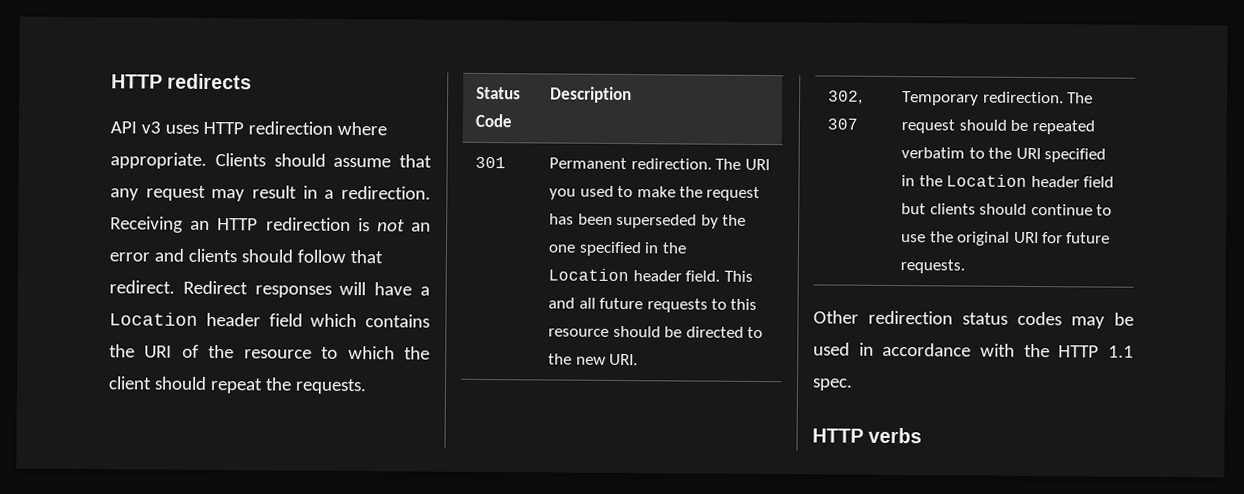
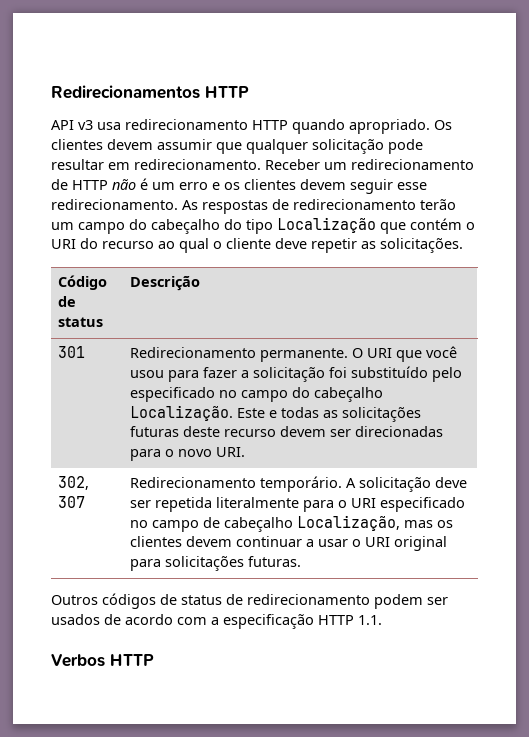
[111,73,253,90] HTTP redirects -> [51,85,249,99] Redirecionamentos HTTP
[164,121,387,136] [110,152,432,169] [110,185,431,202] [110,216,431,233] [109,248,383,264] [109,280,430,298] [109,312,430,328] [109,344,430,360] [108,376,367,395] [476,86,522,100] [475,113,513,128] [550,86,633,104] [475,156,507,169] [549,157,770,171] [549,185,761,202] [549,213,746,229] [548,241,687,257] [548,268,753,282] [548,297,758,313] [548,325,763,339] [548,353,639,366] [828,90,864,105] [827,118,859,130] [902,91,1094,106] [901,119,1095,135] [901,147,1106,163] [901,174,1114,188] [901,203,1112,216] [901,231,1111,246] [900,259,966,274] [813,310,1134,329] [813,342,1134,358] [812,378,853,391] [812,427,923,444] uses HTTP redirection where appropriate. Clients should assume that any request may result in a redirection. Receiving an HTTP redirection is not an error and clients should follow that redirect. Redirect responses will have a Location header field which contains the URI of the resource to which the client should repeat the requests. // Status Code | Description // 301 | Permanent redirection. The URI you used to make the request has been superseded by the one specified in the Location header field. This and all future requests to this resource should be directed to the new URI. // 302, 307 | Temporary redirection. The request should be repeated verbatim to the URI specified in the Location header field but clients should continue to use the original URI for future requests. // Other redirection status codes may be used in accordance with the HTTP 1.1 spec. // HTTP verbs -> [97,119,452,134] [51,139,423,154] [51,159,474,170] [51,178,427,194] [51,199,456,214] [51,217,475,234] [51,238,463,253] [57,275,107,290] [57,296,76,307] [57,317,103,327] [129,276,200,291] [57,346,85,358] [129,346,457,362] [129,366,462,382] [129,387,383,402] [129,405,421,422] [129,426,443,437] [129,447,245,461] [57,476,89,490] [57,496,85,508] [129,476,467,492] [129,497,465,512] [129,515,453,532] [129,536,447,551] [129,556,301,571] [51,593,448,609] [51,614,382,629] [51,654,154,667] usa redirecionamento HTTP quando apropriado. Os clientes devem assumir que qualquer solicitação pode resultar em redirecionamento. Receber um redirecionamento de HTTP não é um erro e os clientes devem seguir esse redirecionamento. As respostas de redirecionamento terão um campo do cabeçalho do tipo Localização que contém o URI do recurso ao qual o cliente deve repetir as solicitações. // Código de status | Descrição // 301 | Redirecionamento permanente. O URI que você usou para fazer a solicitação foi substituído pelo especificado no campo do cabeçalho Localização. Este e todas as solicitações futuras deste recurso devem ser direcionadas para o novo URI. // 302, 307 | Redirecionamento temporário. A solicitação deve ser repetida literalmente para o URI especificado no campo de cabeçalho Localização, mas os clientes devem continuar a usar o URI original para solicitações futuras. // Outros códigos de status de redirecionamento podem ser usados de acordo com a especificação HTTP 1.1. // Verbos HTTP

